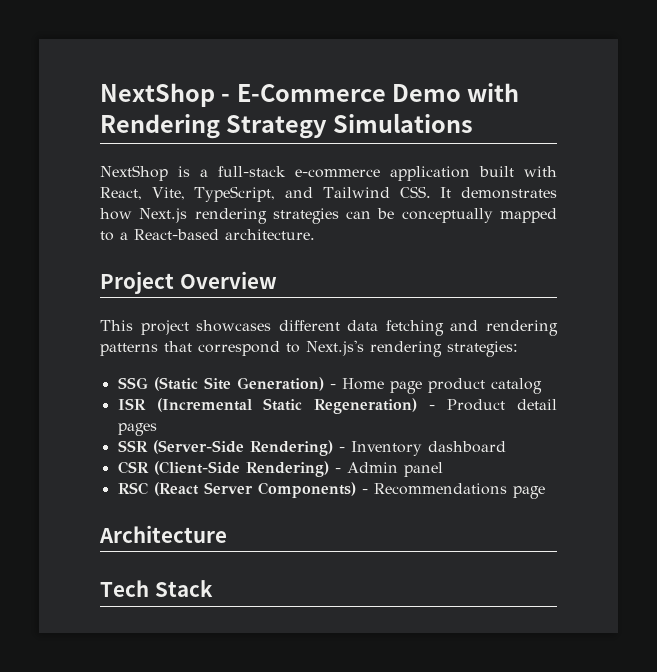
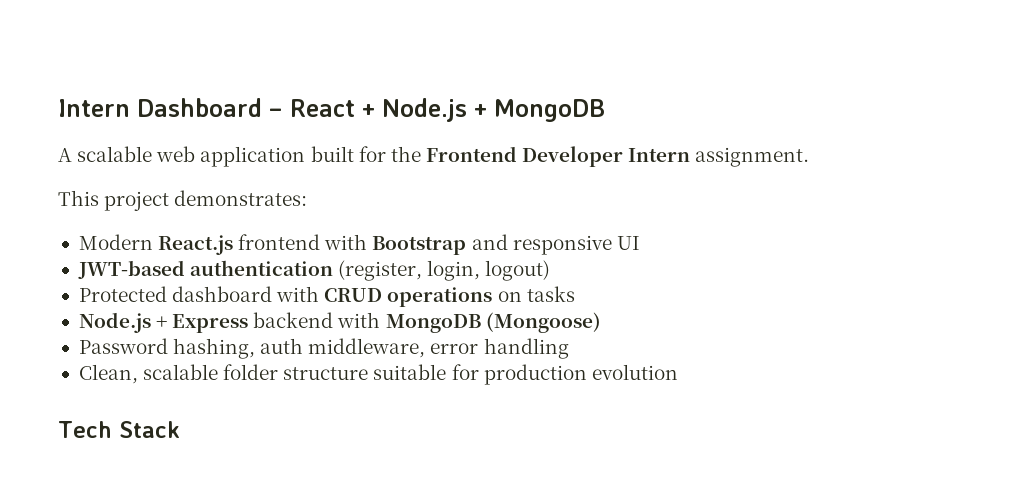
[100,83,520,107] [100,113,473,139] [100,165,557,181] [100,186,557,202] [100,208,557,224] [100,229,315,241] [100,271,277,294] [100,320,558,336] [100,340,518,357] [117,377,542,394] [117,398,557,414] [117,423,157,436] [117,440,506,456] [117,461,443,477] [117,482,545,499] [99,525,227,543] NextShop - E-Commerce Demo with Rendering Strategy Simulations // NextShop is a full-stack e-commerce application built with React, Vite, TypeScript, and Tailwind CSS. It demonstrates how Next.js rendering strategies can be conceptually mapped to a React-based architecture. // Project Overview // This project showcases different data fetching and rendering patterns that correspond to Next.js's rendering strategies: // SSG (Static Site Generation) - Home page product catalog // ISR (Incremental Static Regeneration) - Product detail pages // SSR (Server-Side Rendering) - Inventory dashboard // CSR (Client-Side Rendering) - Admin panel // RSC (React Server Components) - Recommendations page // Architecture -> [58,98,605,122] [58,146,810,167] [58,190,308,211] [78,234,640,255] [77,260,551,281] [78,286,575,307] [78,312,601,333] [78,338,569,359] [78,364,678,385] Intern Dashboard – React + Node.js + MongoDB // A scalable web application built for the Frontend Developer Intern assignment. // This project demonstrates: // Modern React.js frontend with Bootstrap and responsive UI // JWT-based authentication (register, login, logout) // Protected dashboard with CRUD operations on tasks // Node.js + Express backend with MongoDB (Mongoose) // Password hashing, auth middleware, error handling // Clean, scalable folder structure suitable for production evolution

